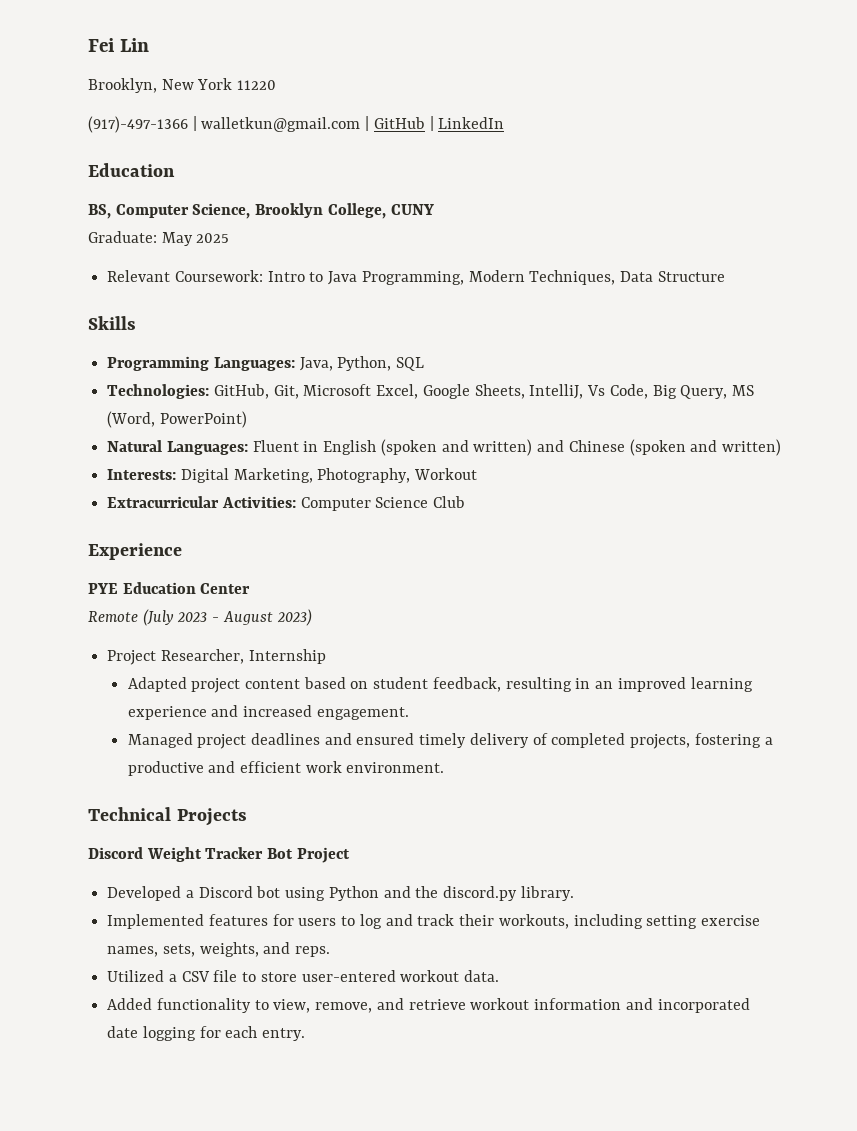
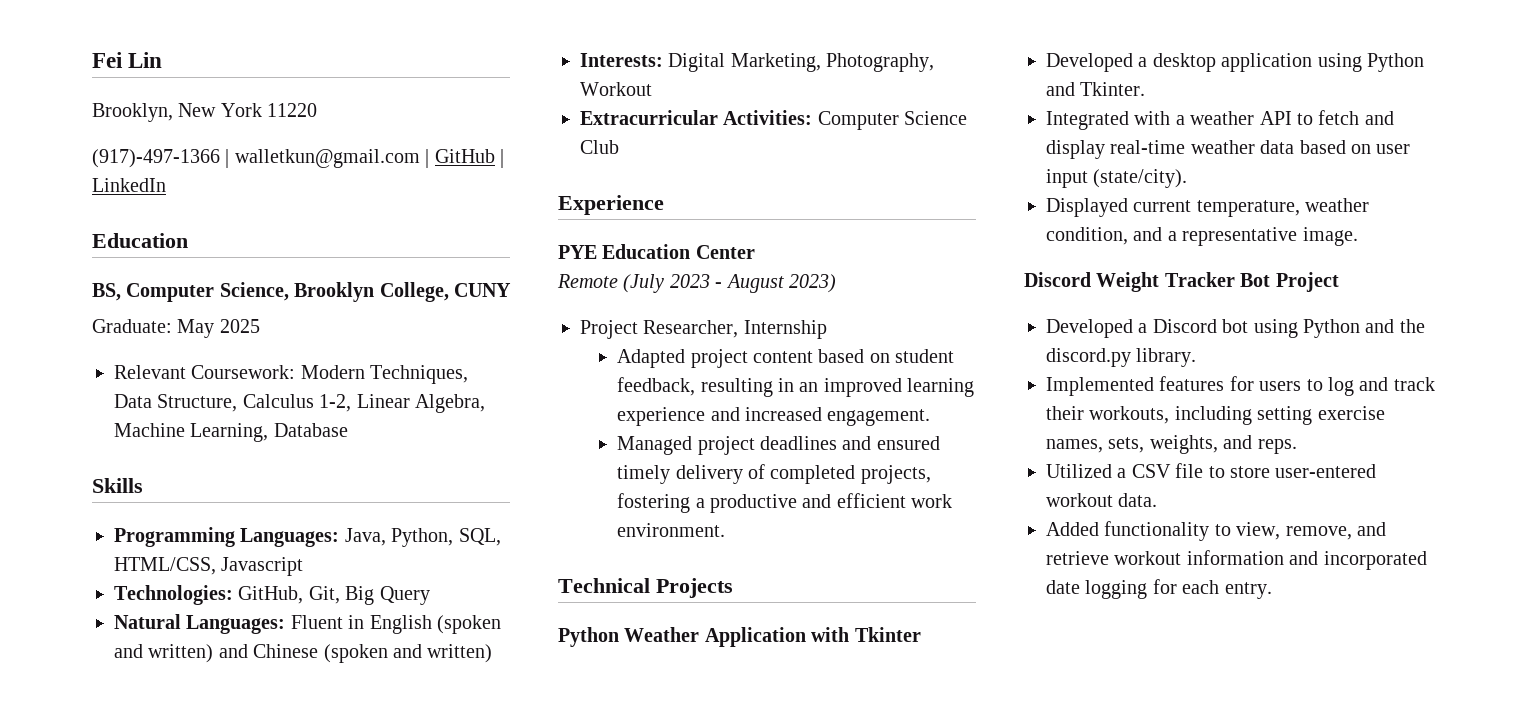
[267,270,725,285] Intro to Java Programming, Modern Techniques, Data Structure -> [300,365,469,384] [114,394,485,413] [114,423,348,442] Modern Techniques, Data Structure, Calculus 1-2, Linear Algebra, Machine Learning, Database
[396,357,425,371] SQL -> [458,528,501,546] [114,557,304,576] SQL, HTML/CSS, Javascript
[303,384,754,399] [107,411,247,428] Microsoft Excel, Google Sheets, IntelliJ, Vs Code, Big Query, MS (Word, PowerPoint) -> [345,586,430,605] Big Query
(247, 817) none -> [558,627,921,647] [1046,53,1424,72] [1046,82,1146,96] [1046,110,1394,130] [1046,140,1411,159] [1046,169,1188,188] [1046,198,1370,217] [1046,227,1358,246] // Python Weather Application with Tkinter // Developed a desktop application using Python and Tkinter. // Integrated with a weather API to fetch and display real-time weather data based on user input (state/city). // Displayed current temperature, weather condition, and a representative image.

